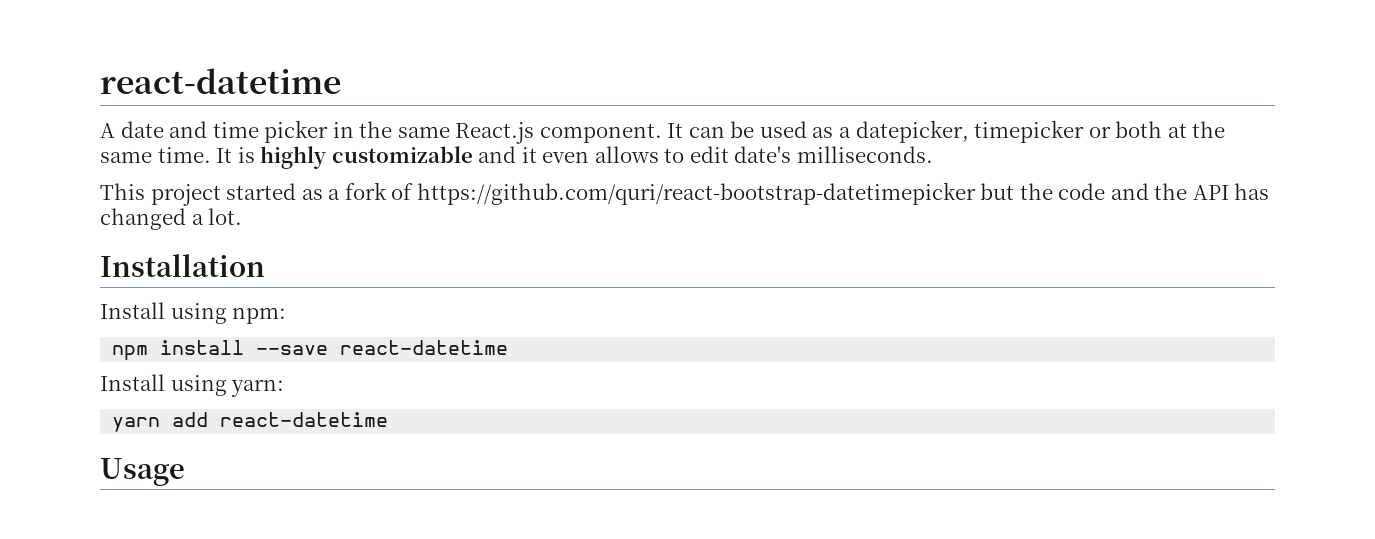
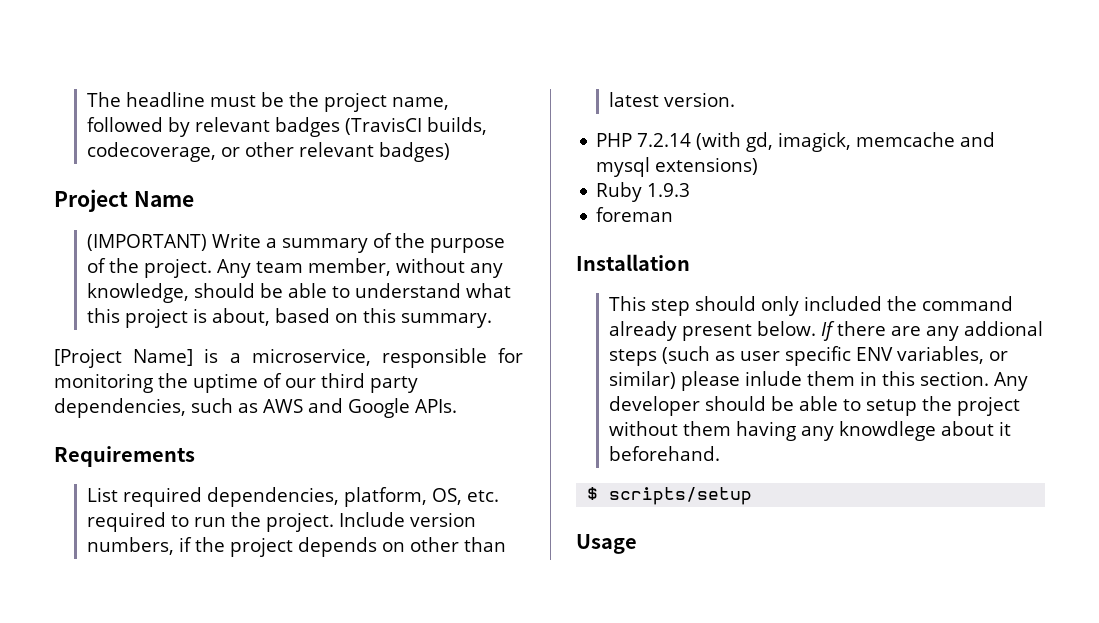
[100,68,341,94] [100,120,1226,144] [100,146,933,169] [100,182,1270,206] [100,208,243,230] [100,254,265,277] [100,302,287,324] [112,340,509,360] [100,374,285,397] [112,412,389,432] react-datetime // A date and time picker in the same React.js component. It can be used as a datepicker, timepicker or both at the same time. It is highly customizable and it even allows to edit date's milliseconds. // This project started as a fork of https://github.com/quri/react-bootstrap-datetimepicker but the code and the API has changed a lot. // Installation // Install using npm: // npm install --save react-datetime // Install using yarn: // yarn add react-datetime -> [87,92,450,112] [87,117,488,137] [87,142,451,162] [54,189,194,212] [87,233,506,253] [87,258,504,278] [87,283,512,303] [87,308,493,328] [54,348,523,368] [54,373,418,393] [54,398,457,418] [54,446,195,467] [87,487,500,507] [87,512,477,532] [87,537,507,557] [609,92,736,107] [596,132,996,152] [596,157,759,177] [596,182,691,202] [596,207,674,222] [576,254,690,271] [609,296,1014,316] [609,321,1044,341] [609,346,1009,366] [609,371,1029,391] [609,396,1021,416] [609,421,1012,441] [609,446,721,461] [587,487,753,505] The headline must be the project name, followed by relevant badges (TravisCI builds, codecoverage, or other relevant badges) // Project Name // (IMPORTANT) Write a summary of the purpose of the project. Any team member, without any knowledge, should be able to understand what this project is about, based on this summary. // [Project Name] is a microservice, responsible for monitoring the uptime of our third party dependencies, such as AWS and Google APIs. // Requirements // List required dependencies, platform, OS, etc. required to run the project. Include version numbers, if the project depends on other than latest version. // PHP 7.2.14 (with gd, imagick, memcache and mysql extensions) // Ruby 1.9.3 // foreman // Installation // This step should only included the command already present below. If there are any addional steps (such as user specific ENV variables, or similar) please inlude them in this section. Any developer should be able to setup the project without them having any knowdlege about it beforehand. // $ scripts/setup

